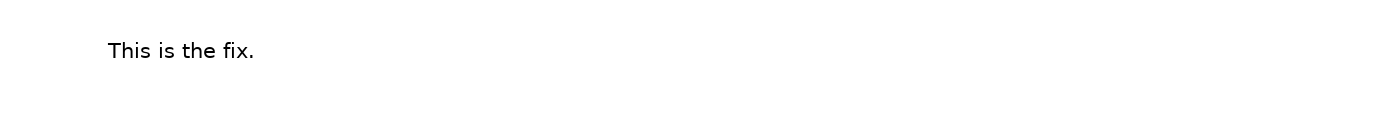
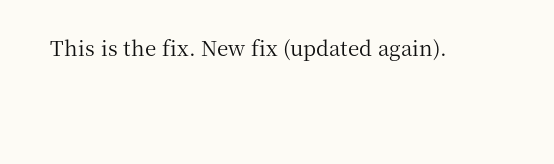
(255, 50) none -> [201,39,447,61] New fix (updated again).

